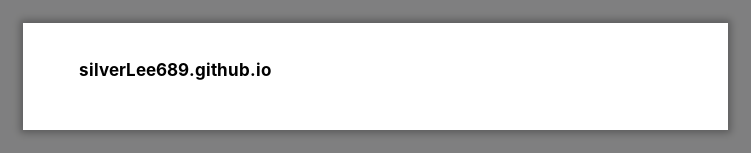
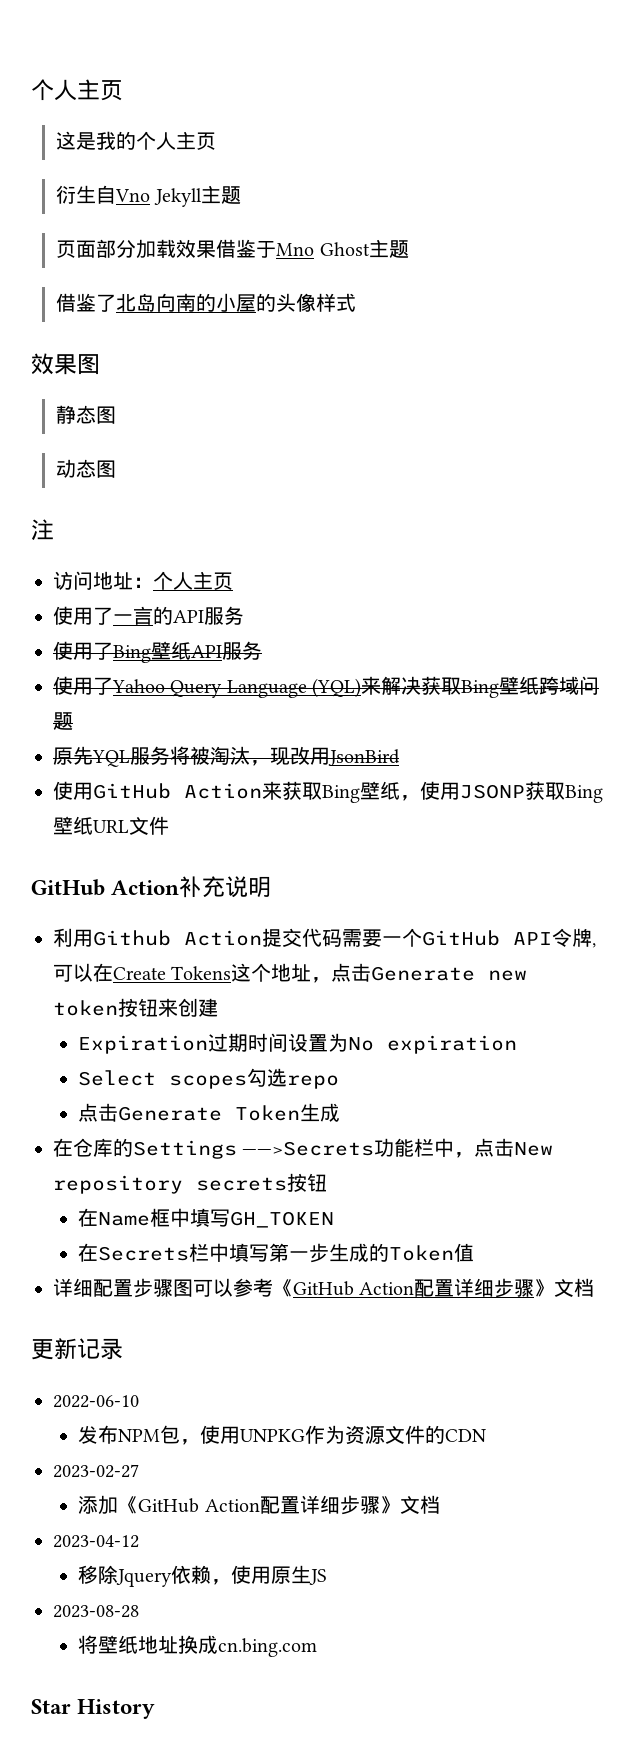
[79,62,271,80] silverLee689.github.io -> [31,79,123,101] [56,131,217,150] [56,185,241,207] [56,239,409,259] [56,293,357,312] [31,353,100,375] [56,405,117,424] [56,459,117,478] [31,519,54,541] [53,571,233,590] [53,606,244,625] [53,641,262,663] [53,676,600,698] [53,712,73,730] [53,746,400,767] [53,781,603,803] [53,816,169,835] [31,876,272,898] [53,928,596,948] [53,963,528,983] [53,998,218,1017] [78,1033,518,1054] [78,1068,340,1089] [78,1103,341,1122] [53,1138,554,1159] [53,1173,327,1194] [78,1208,335,1228] [78,1243,475,1263] [53,1278,595,1298] [31,1338,123,1360] [53,1395,139,1408] [78,1425,487,1445] [53,1464,139,1478] [78,1495,440,1515] [53,1535,139,1548] [78,1565,328,1587] [53,1605,139,1618] [78,1635,318,1657] [31,1699,156,1719] 个人主页 // 这是我的个人主页 // 衍生自Vno Jekyll主题 // 页面部分加载效果借鉴于Mno Ghost主题 // 借鉴了北岛向南的小屋的头像样式 // 效果图 // 静态图 // 动态图 // 注 // 访问地址：个人主页 // 使用了一言的API服务 // 使用了Bing壁纸API服务 // 使用了Yahoo Query Language (YQL)来解决获取Bing壁纸跨域问题 // 原先YQL服务将被淘汰，现改用JsonBird // 使用GitHub Action来获取Bing壁纸，使用JSONP获取Bing壁纸URL文件 // GitHub Action补充说明 // 利用Github Action提交代码需要一个GitHub API令牌,可以在Create Tokens这个地址，点击Generate new token按钮来创建 // Expiration过期时间设置为No expiration // Select scopes勾选repo // 点击Generate Token生成 // 在仓库的Settings ——>Secrets功能栏中，点击New repository secrets按钮 // 在Name框中填写GH_TOKEN // 在Secrets栏中填写第一步生成的Token值 // 详细配置步骤图可以参考《GitHub Action配置详细步骤》文档 // 更新记录 // 2022-06-10 // 发布NPM包，使用UNPKG作为资源文件的CDN // 2023-02-27 // 添加《GitHub Action配置详细步骤》文档 // 2023-04-12 // 移除Jquery依赖，使用原生JS // 2023-08-28 // 将壁纸地址换成cn.bing.com // Star History

